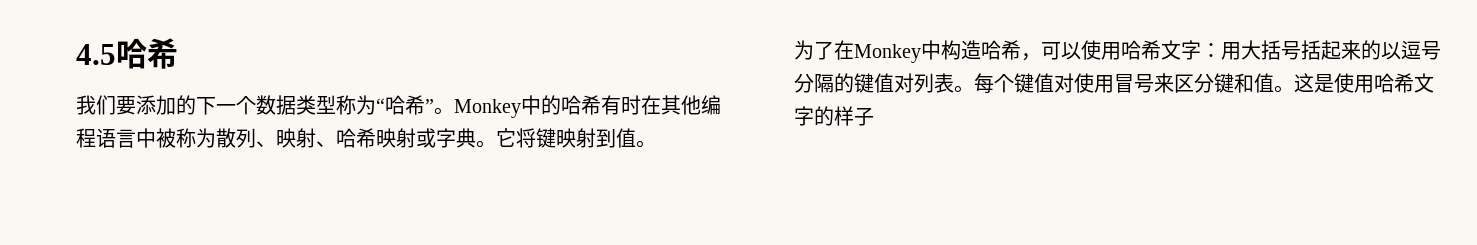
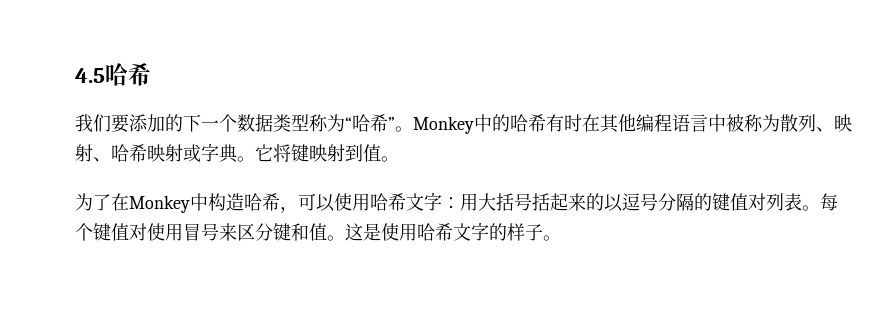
(874, 116) none -> [543,235,561,241] 。

